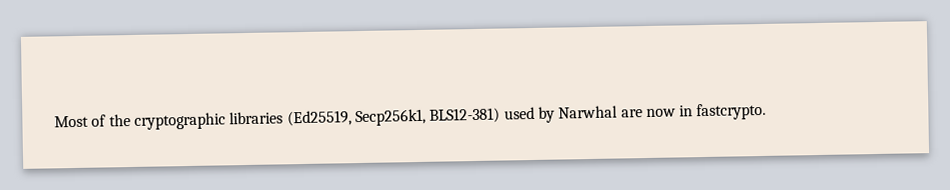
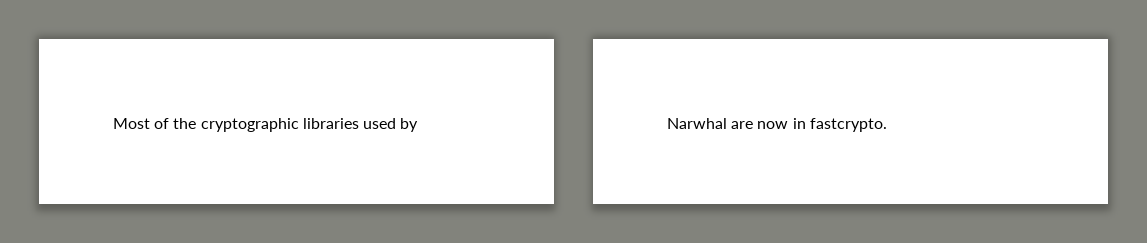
[286,107,501,127] (Ed25519, Secp256k1, BLS12-381) -> (359, 123) none

